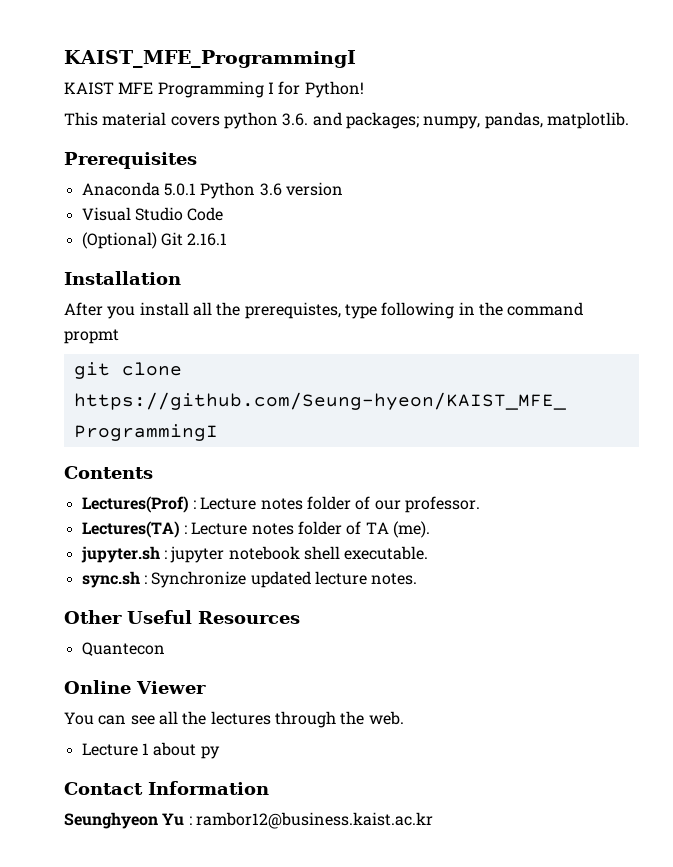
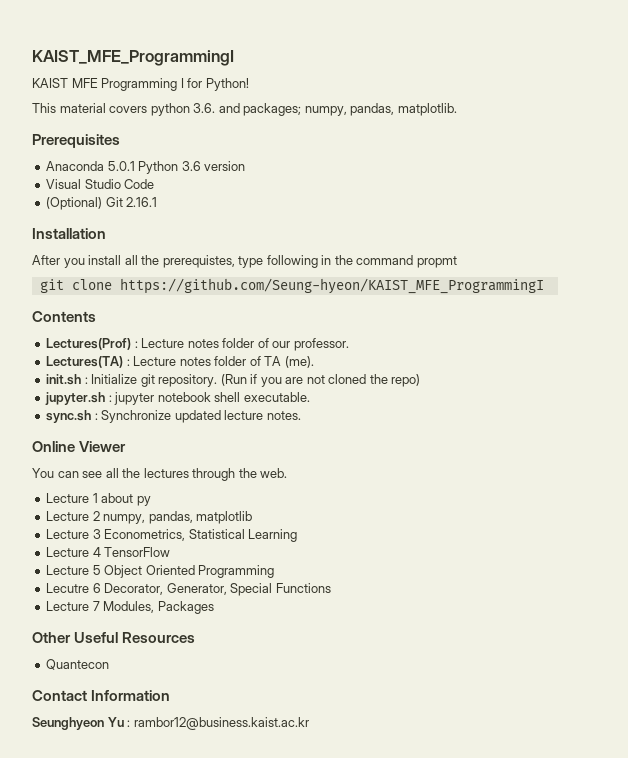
(430, 529) none -> [46,374,421,387] // init.sh : Initialize git repository. (Run if you are not cloned the repo)
[64,610,300,624] [81,642,165,656] // Other Useful Resources // Quantecon -> (301, 415) none
(220, 752) none -> [46,511,253,524] [46,529,298,542] [46,547,171,557] [46,565,275,578] [46,583,331,596] [46,601,214,614] [32,632,196,643] [46,659,110,670] // Lecture 2 numpy, pandas, matplotlib // Lecture 3 Econometrics, Statistical Learning // Lecture 4 TensorFlow // Lecture 5 Object Oriented Programming // Lecutre 6 Decorator, Generator, Special Functions // Lecture 7 Modules, Packages // Other Useful Resources // Quantecon

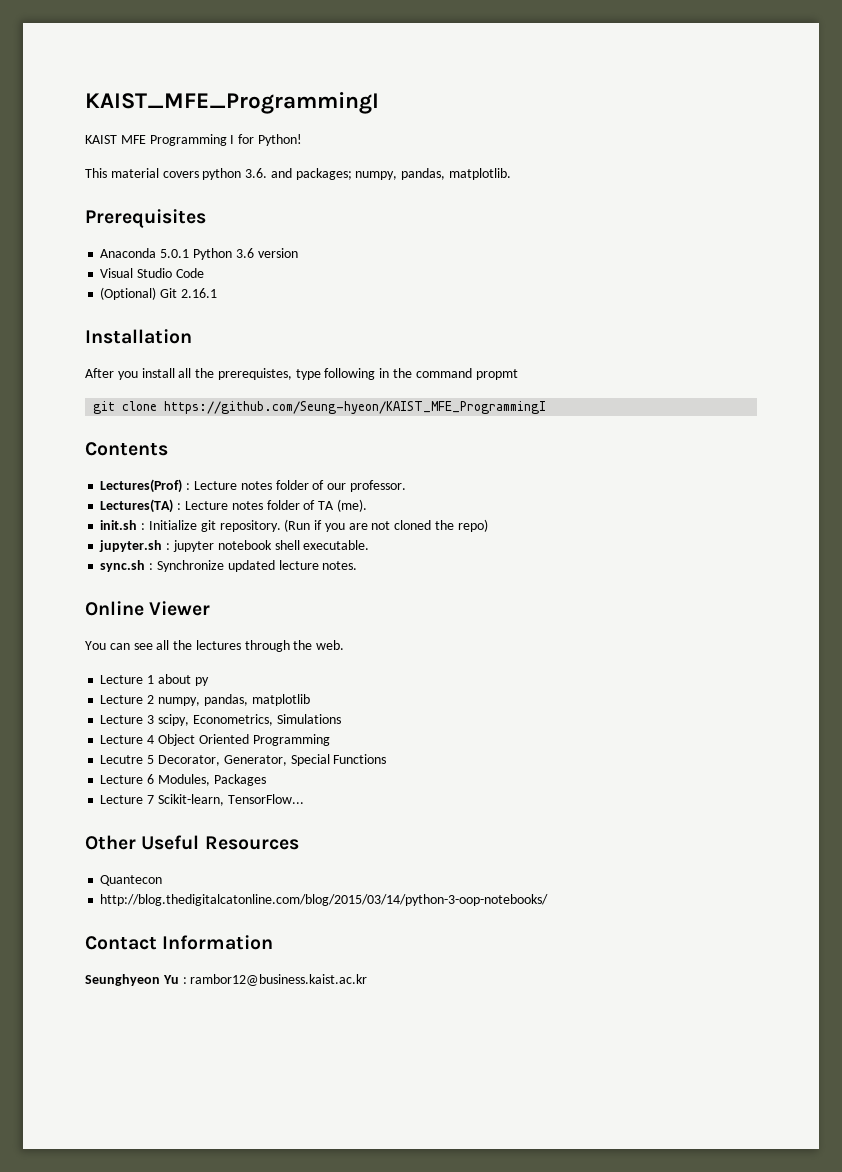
[104,529,298,542] Econometrics, Statistical Learning -> [157,714,341,726] scipy, Econometrics, Simulations
[104,547,171,557] [46,565,101,575] TensorFlow // Lecture 5 -> (155, 739) none
[92,583,101,593] 6 -> [147,755,155,764] 5
[92,601,100,611] 7 -> [147,774,155,784] 6
(214, 607) none -> [100,794,304,806] // Lecture 7 Scikit-learn, TensorFlow...
(110, 664) none -> [100,894,549,906] // http://blog.thedigitalcatonline.com/blog/2015/03/14/python-3-oop-notebooks/

